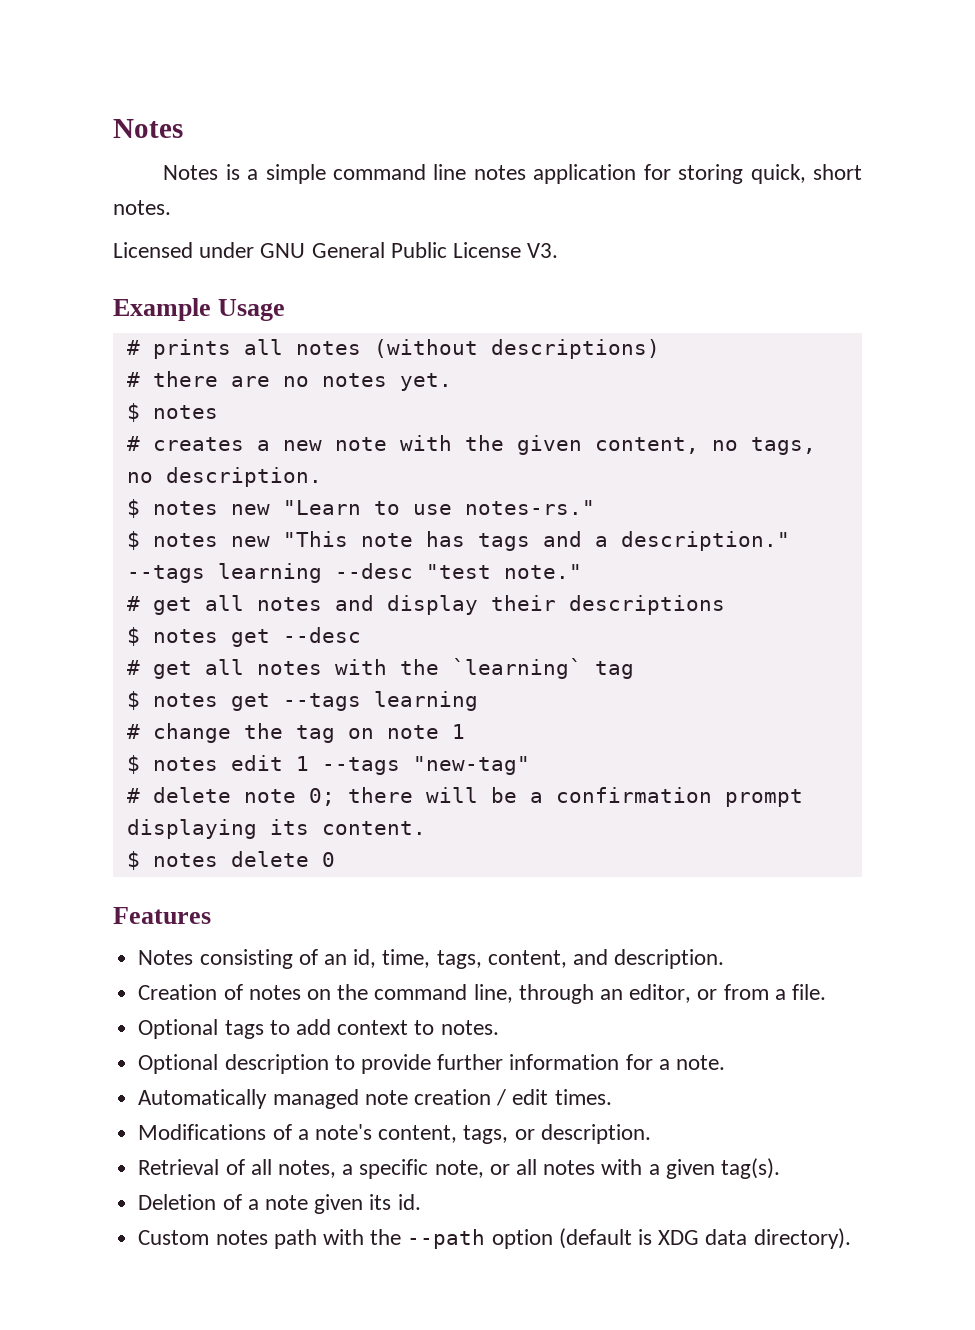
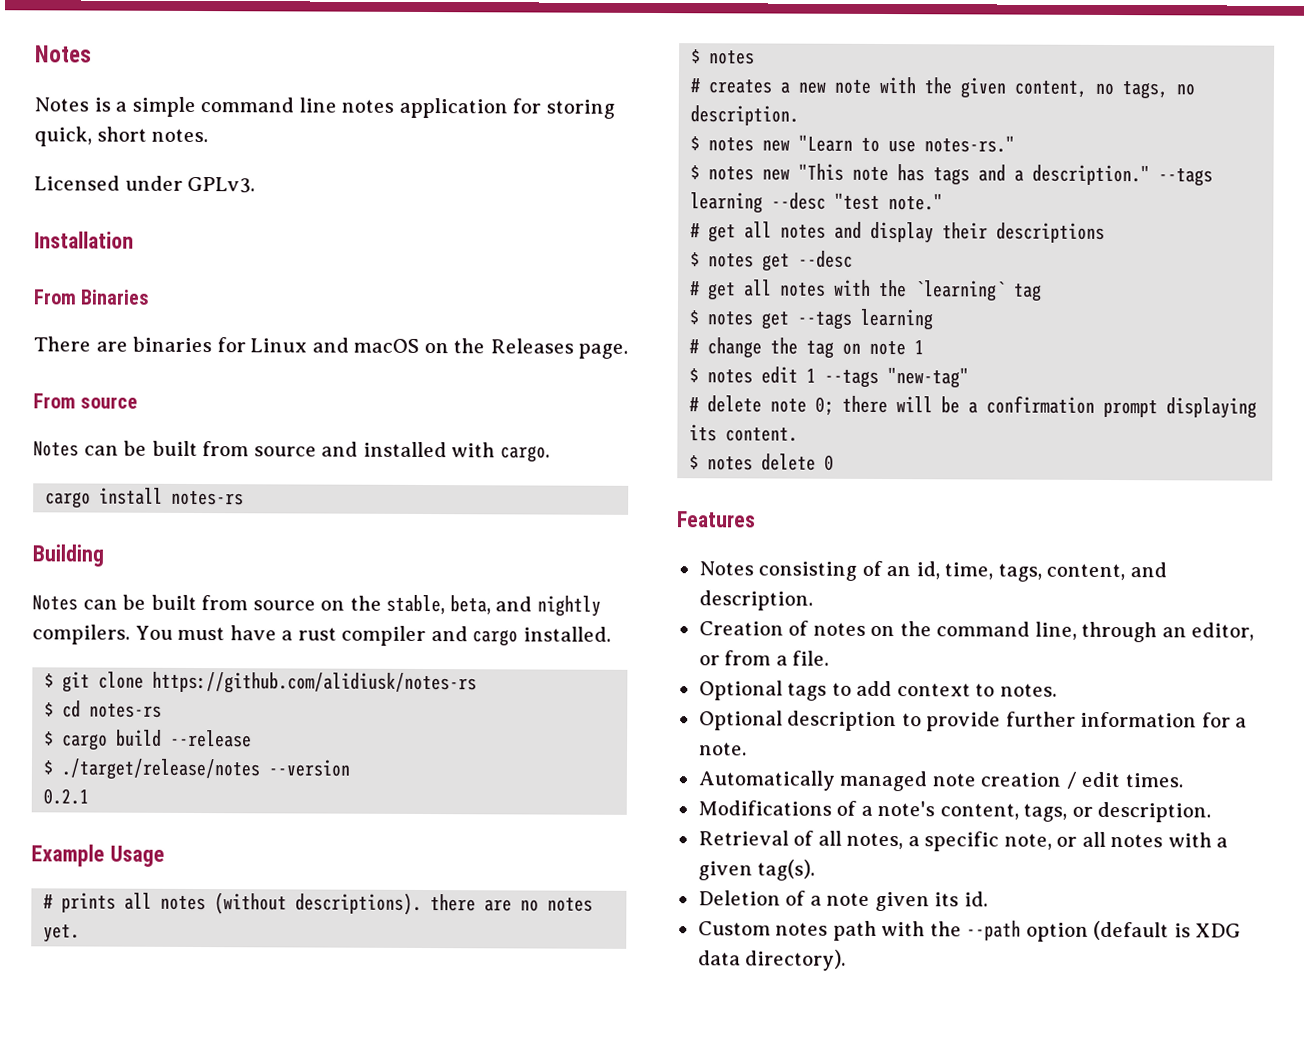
[260,242,559,258] GNU General Public License V3. -> [187,176,256,194] [34,231,134,249] [33,289,151,305] [33,336,629,359] [33,393,139,409] [33,440,550,463] [45,487,245,509] [32,544,104,567] [32,594,601,617] [32,624,611,647] [44,671,478,695] [44,700,163,718] [44,729,253,751] [43,758,351,781] [43,788,90,805] GPLv3. // Installation // From Binaries // There are binaries for Linux and macOS on the Releases page. // From source // Notes can be built from source and installed with cargo. // cargo install notes-rs // Building // Notes can be built from source on the stable, beta, and nightly compilers. You must have a rust compiler and cargo installed. // $ git clone https://github.com/alidiusk/notes-rs // $ cd notes-rs // $ cargo build --release // $ ./target/release/notes --version // 0.2.1
[490,339,660,359] [126,372,140,387] descriptions) // # -> [295,892,423,915] descriptions).

